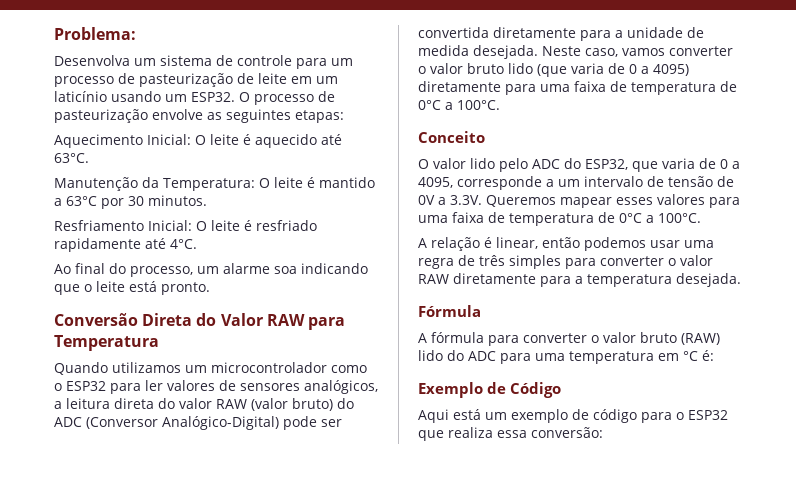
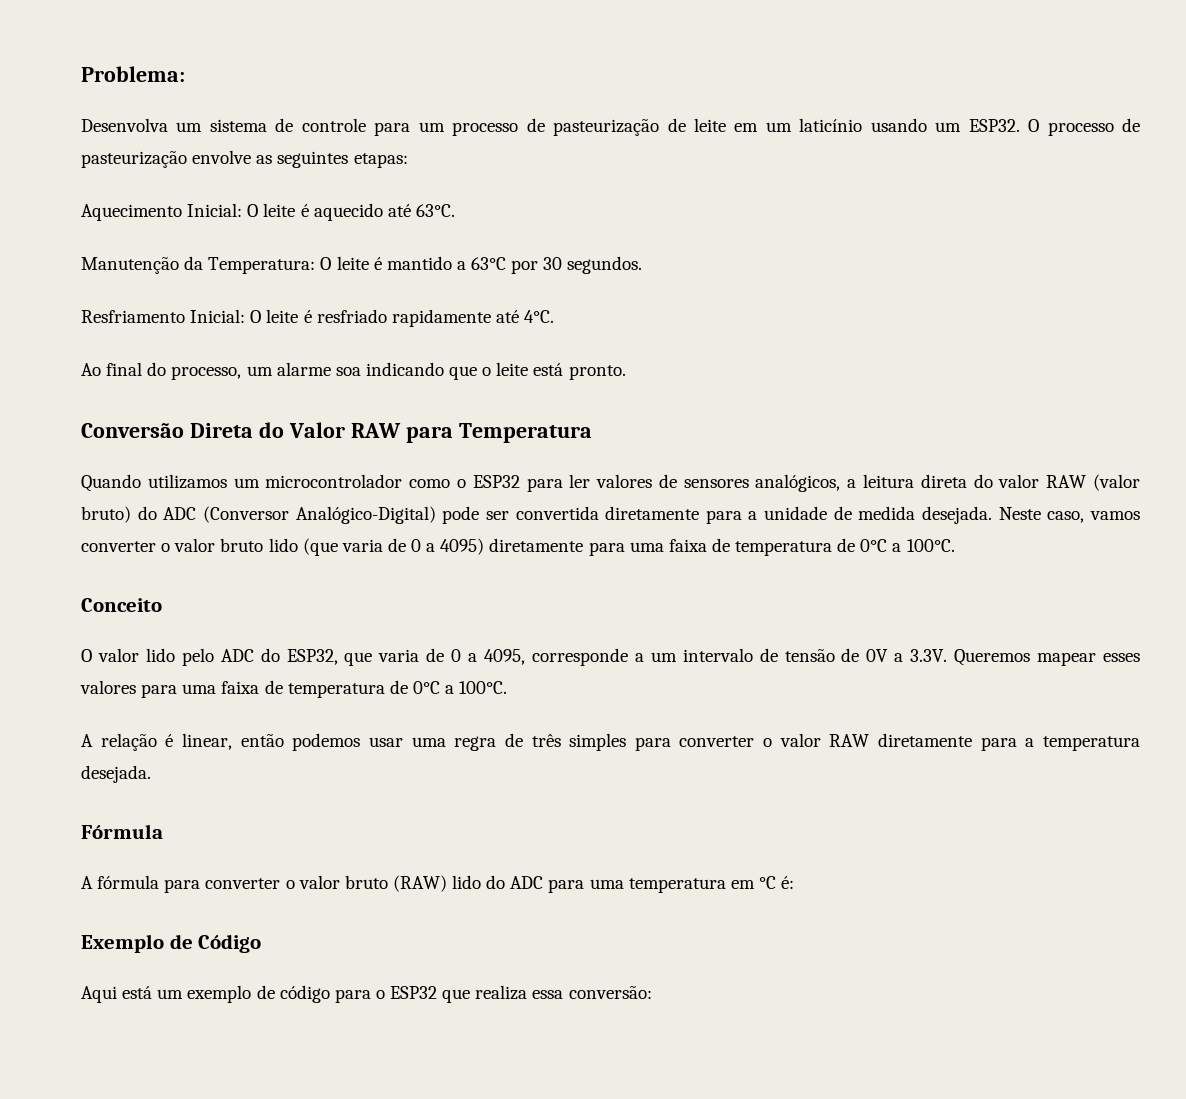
[148,195,207,206] minutos. -> [567,256,643,274] segundos.

